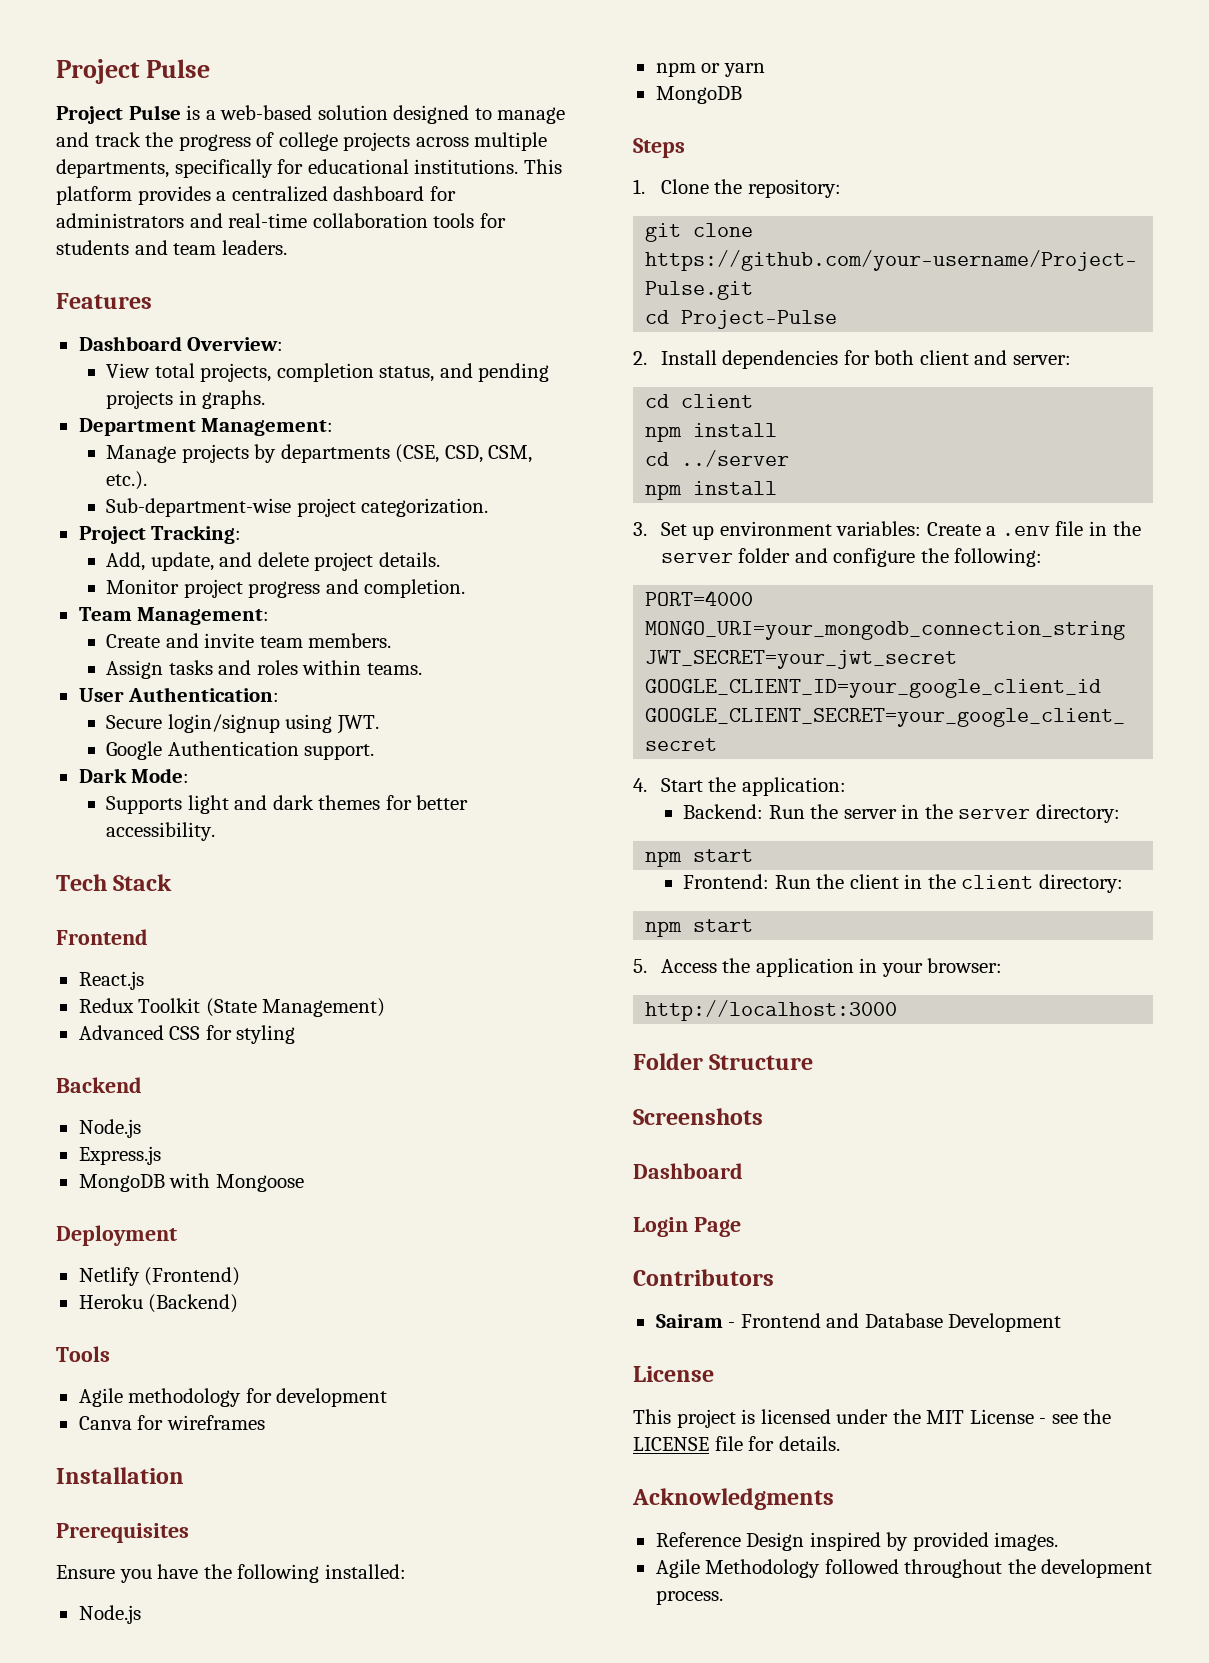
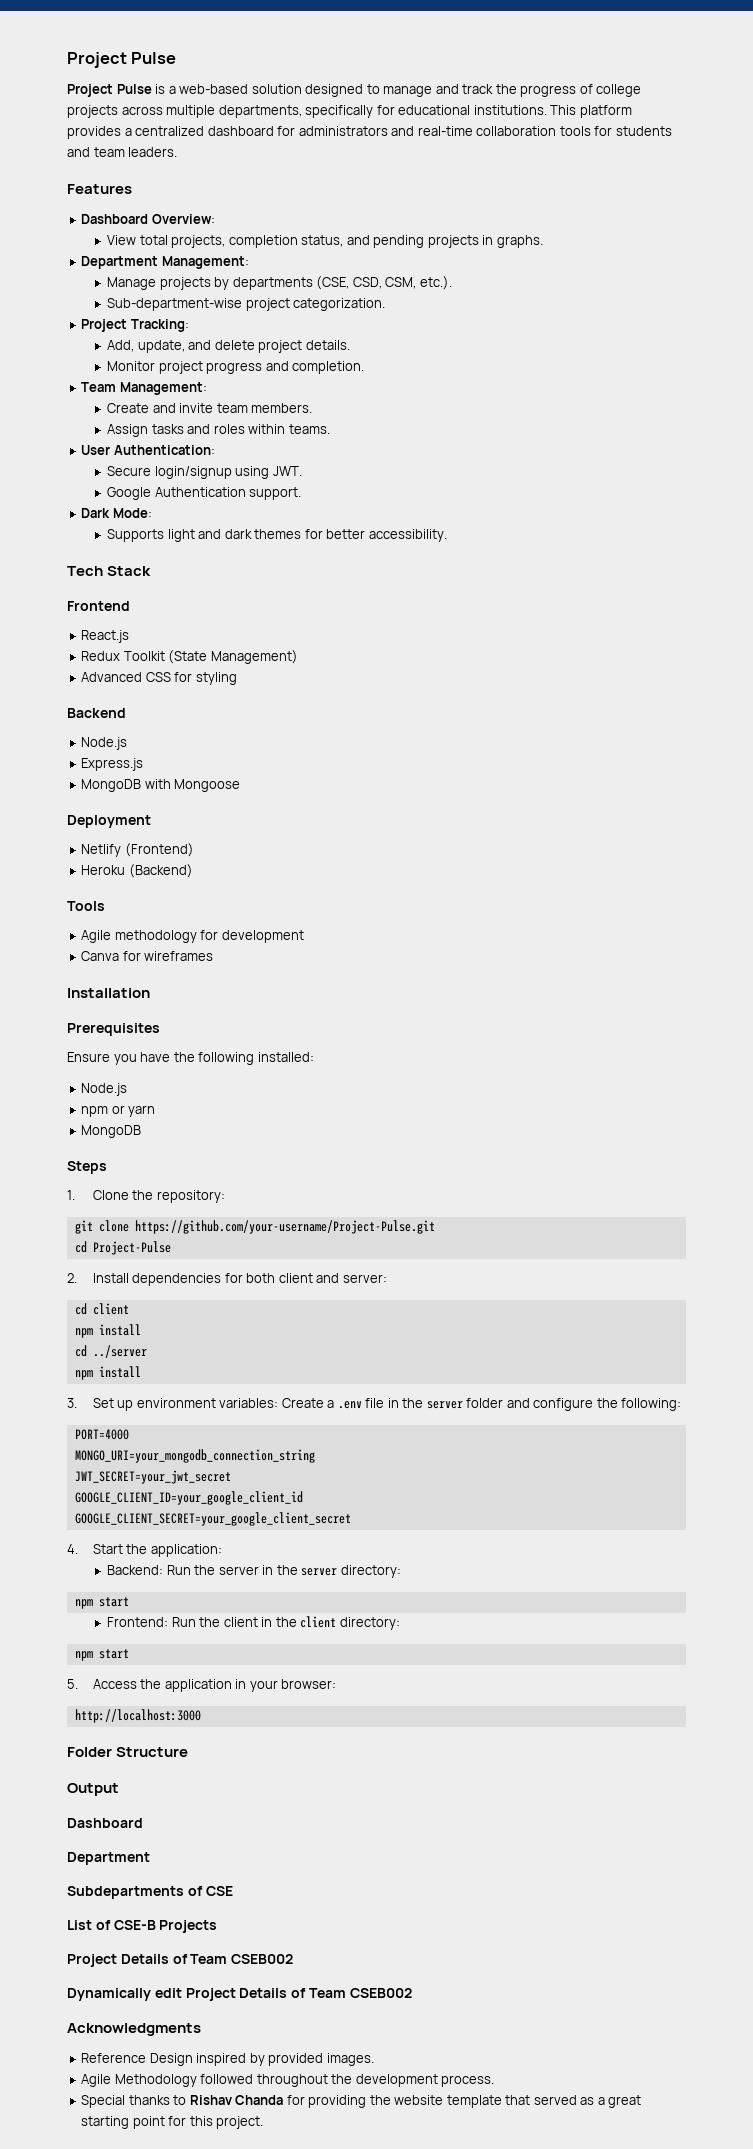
[633,1108,763,1125] Screenshots -> [67,1783,119,1796] Output
[633,1217,741,1237] [633,1269,774,1286] [655,1313,1062,1332] [633,1366,714,1382] [633,1409,1112,1428] [633,1436,840,1451] Login Page // Contributors // Sairam - Frontend and Database Development // License // This project is licensed under the MIT License - see the LICENSE file for details. -> [67,1852,150,1865] [67,1886,233,1899] [67,1920,218,1933] [67,1954,294,1967] [67,1988,412,2001] Department // Subdepartments of CSE // List of CSE-B Projects // Project Details of Team CSEB002 // Dynamically edit Project Details of Team CSEB002
(723, 1597) none -> [81,2095,642,2108] [81,2116,264,2129] // Special thanks to Rishav Chanda for providing the website template that served as a great starting point for this project.

